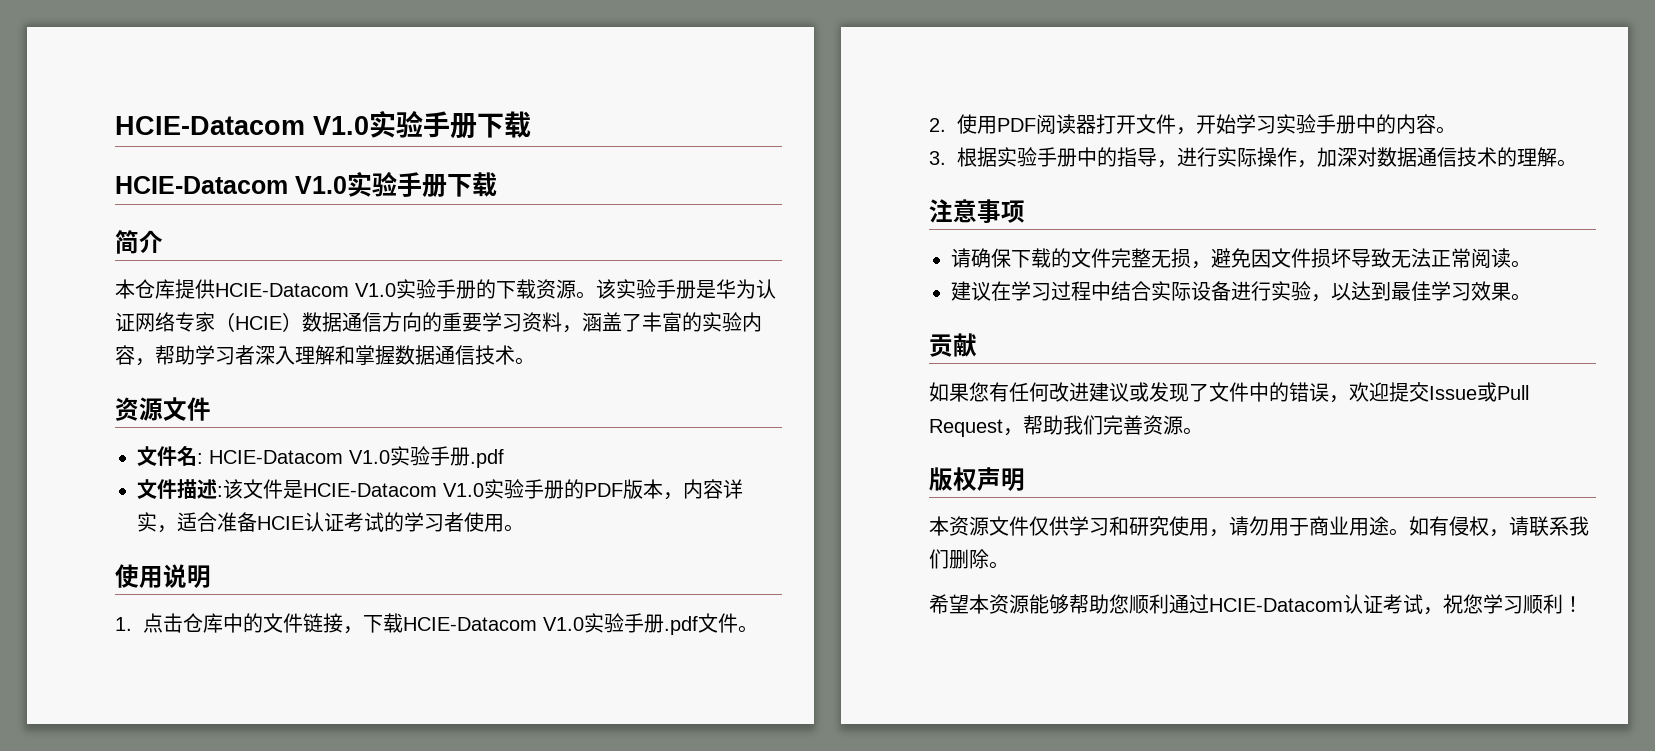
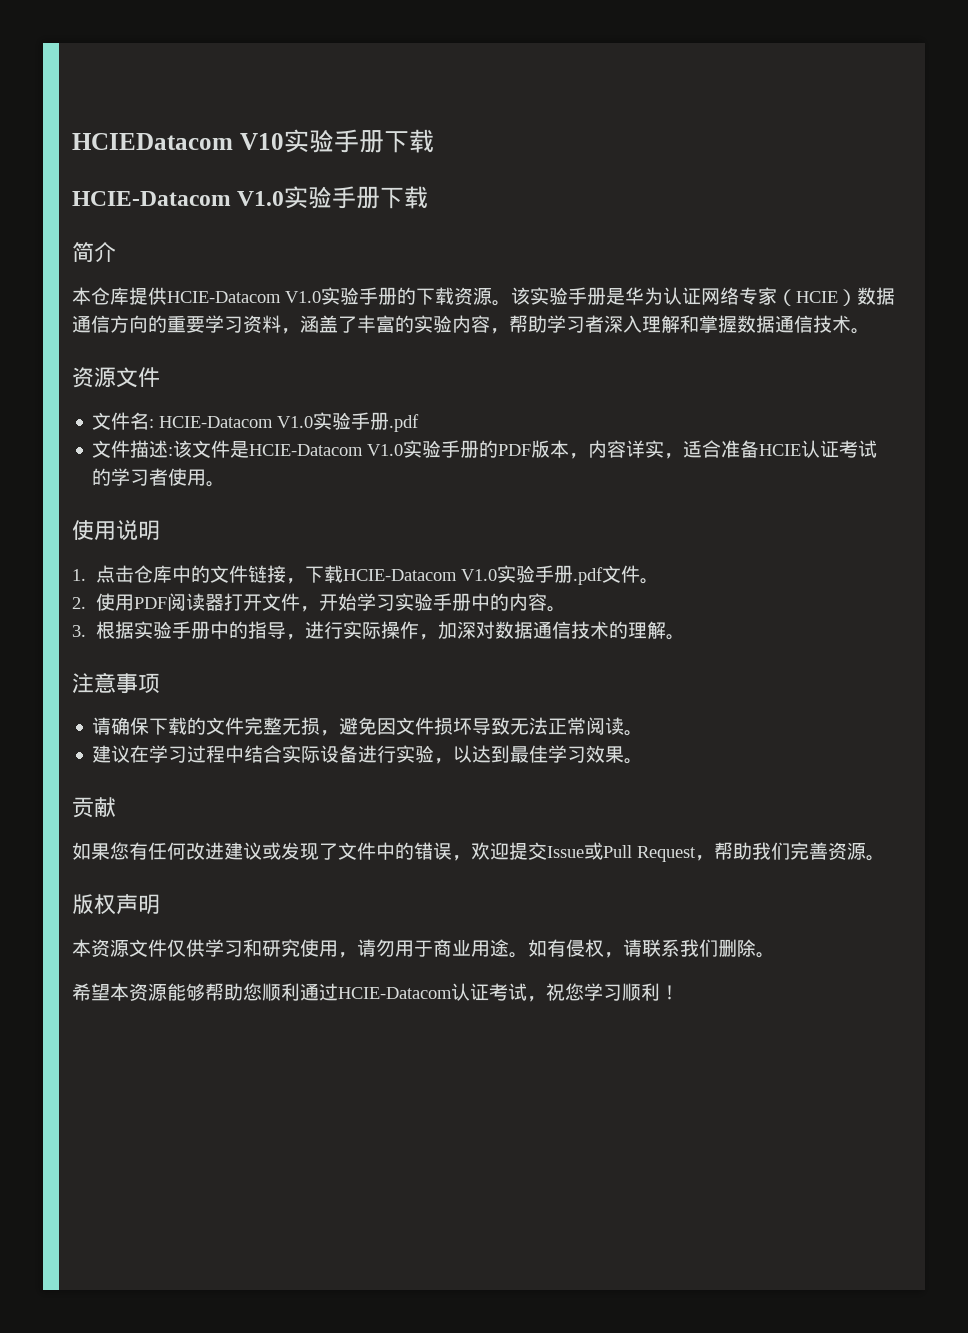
[115,116,369,135] HCIE-Datacom V1.0 -> [72,133,284,150] HCIEDatacom V10

